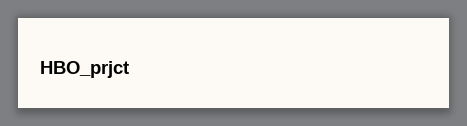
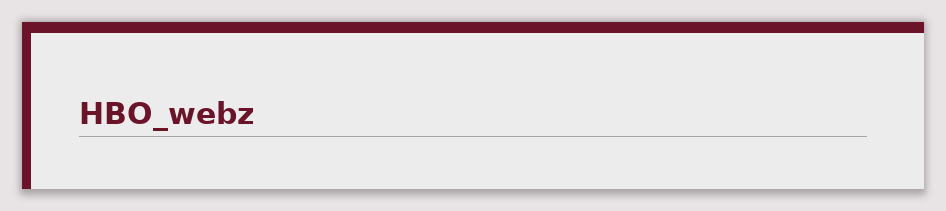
[40,61,129,78] HBO_prjct -> [79,101,254,131] HBO_webz

